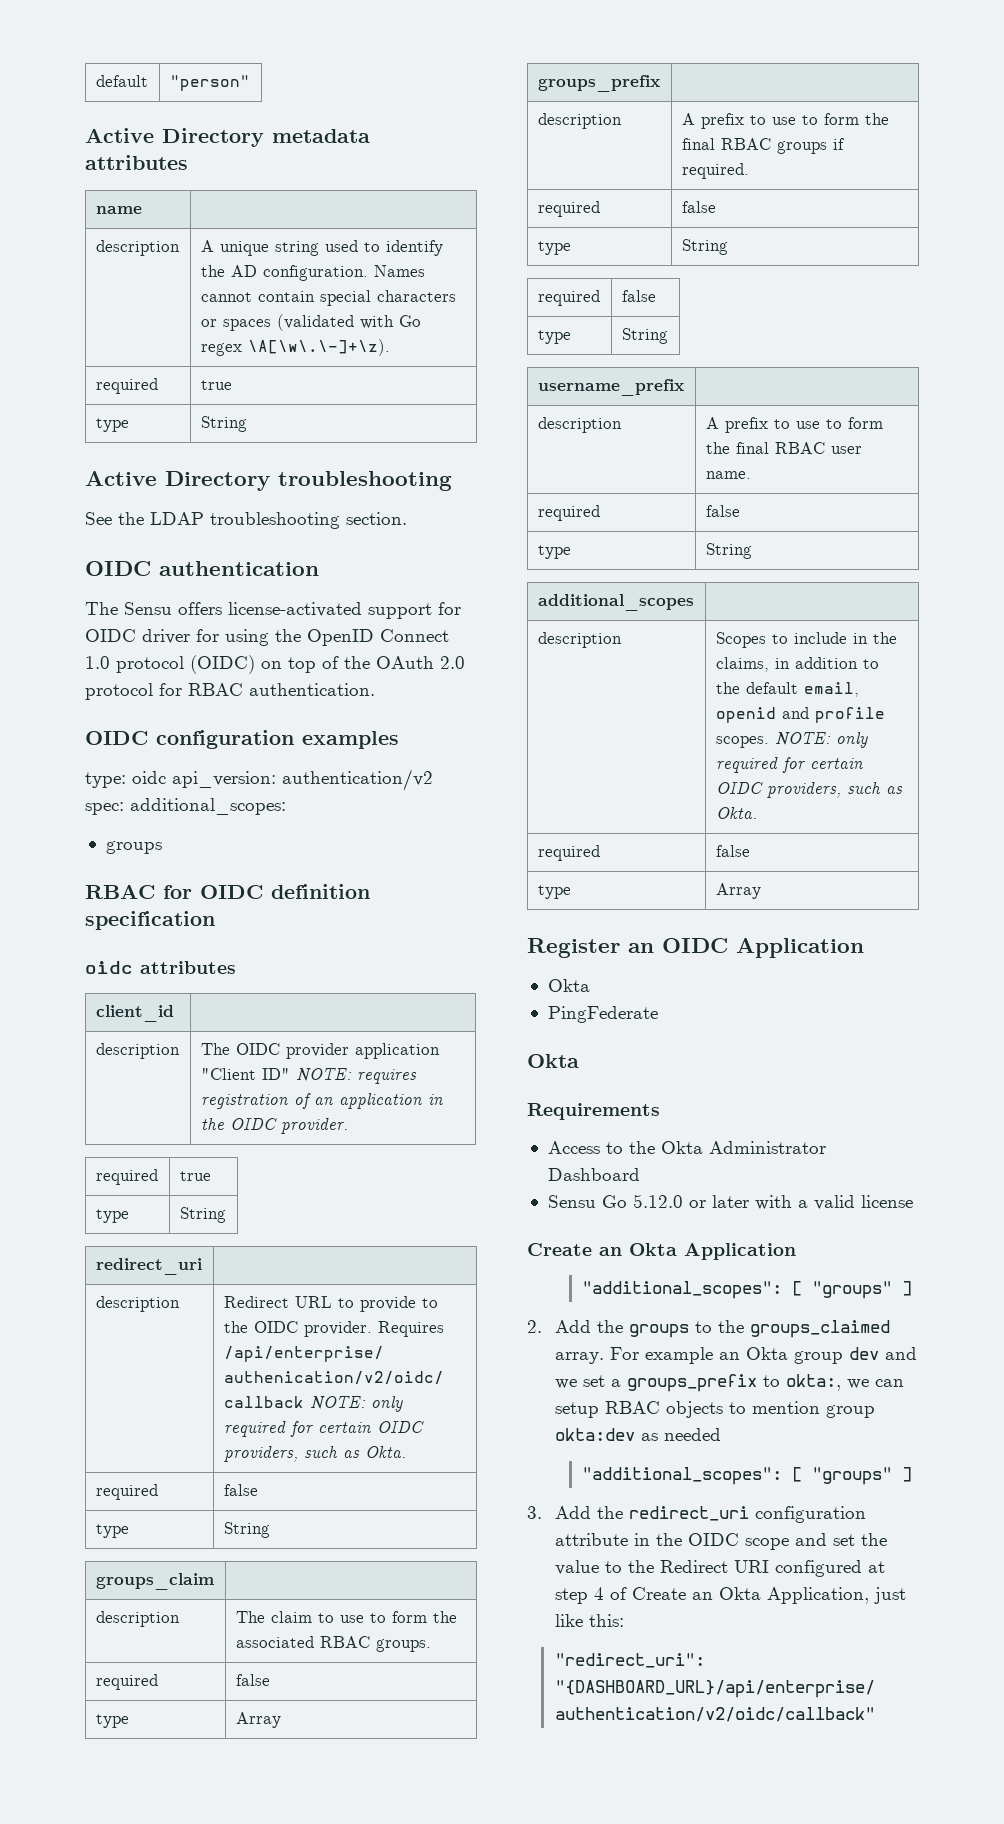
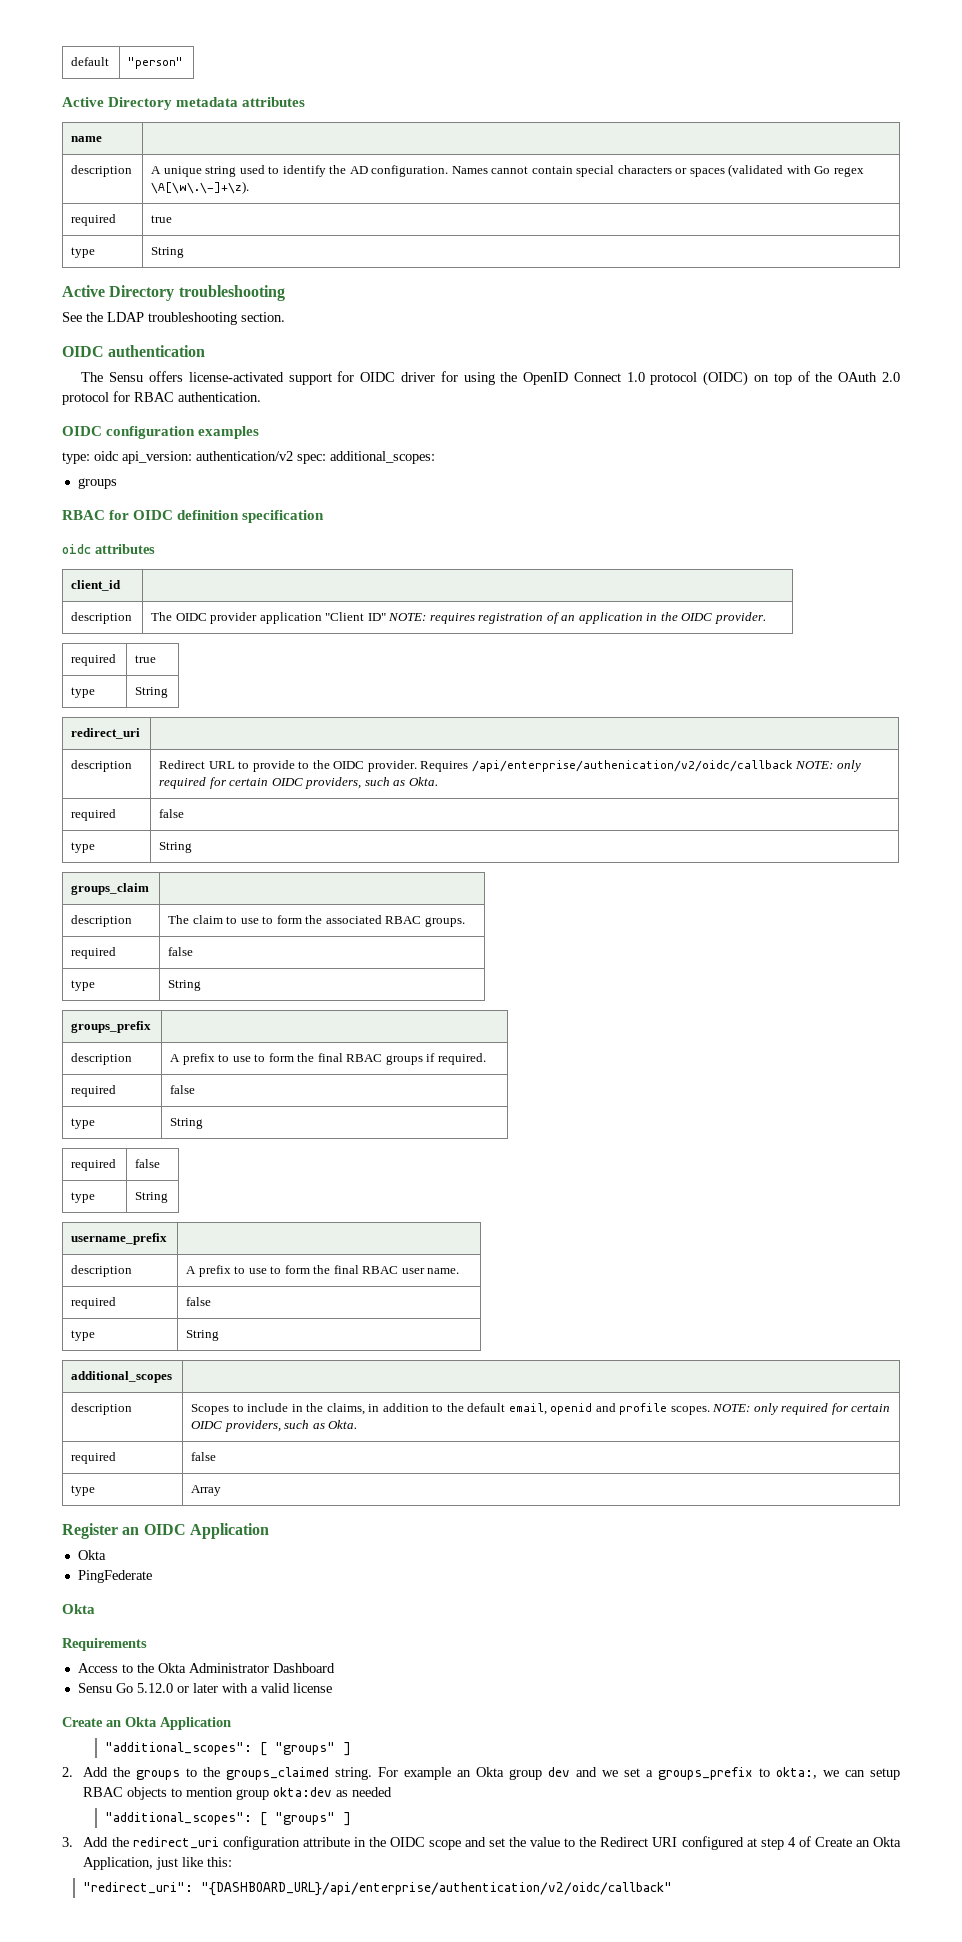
[235,1712,281,1728] Array -> [168,980,202,991] String
[554,1352,604,1364] array. -> [335,1767,373,1780] string.

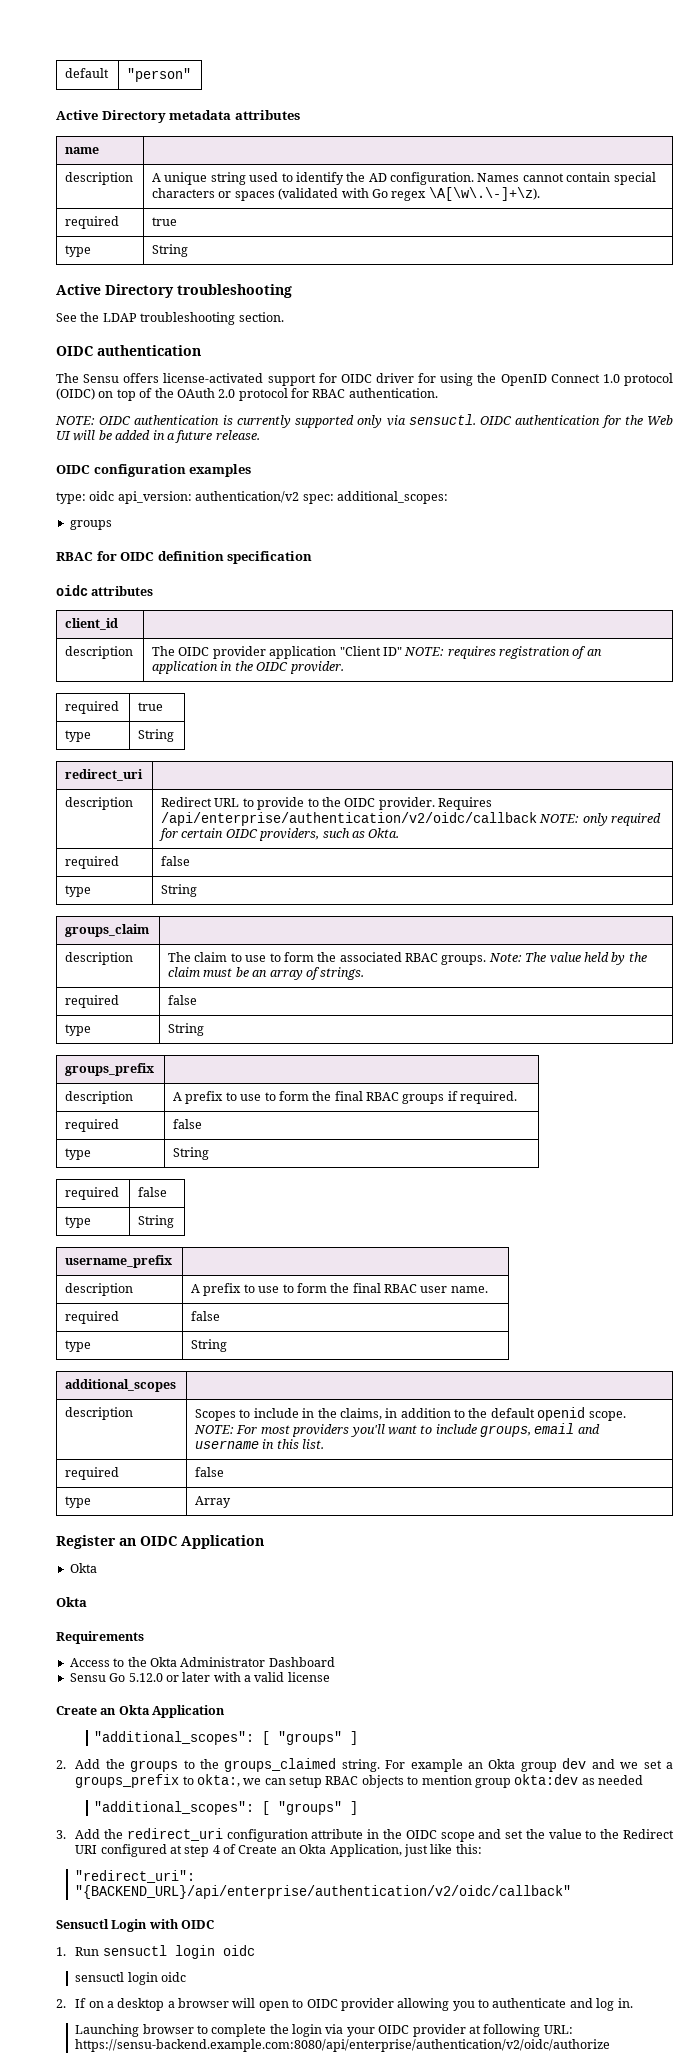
(261, 397) none -> [55,414,674,428] [56,430,260,443] // NOTE: OIDC authentication is currently supported only via sensuctl. OIDC authentication for the Web UI will be added in a future release.
[471,760,793,772] /api/enterprise/authenication/v2/oidc/callback -> [161,812,538,826] /api/enterprise/authentication/v2/oidc/callback
(465, 922) none -> [488,952,647,965] [168,967,365,980] Note: The value held by the claim must be an array of strings.
[508,1403,891,1415] [191,1420,358,1432] email, openid and profile scopes. NOTE: only required for certain OIDC providers, such as Okta. -> [537,1407,626,1421] [194,1423,600,1437] [195,1439,325,1449] openid scope. NOTE: For most providers you'll want to include groups, email and username in this list.
[77,1570,152,1583] // PingFederate -> (97, 1568) none
[201,1882,673,1896] "{DASHBOARD_URL}/api/enterprise/authentication/v2/oidc/callback" -> [75,1885,572,1899] [56,1919,215,1932] [56,1945,255,1959] [75,1972,186,1985] [56,1998,633,2011] [75,2024,573,2037] [75,2039,611,2052] "{BACKEND_URL}/api/enterprise/authentication/v2/oidc/callback" // Sensuctl Login with OIDC // 1. Run sensuctl login oidc // sensuctl login oidc // 2. If on a desktop a browser will open to OIDC provider allowing you to authenticate and log in. // Launching browser to complete the login via your OIDC provider at following URL: https://sensu-backend.example.com:8080/api/enterprise/authentication/v2/oidc/authorize

